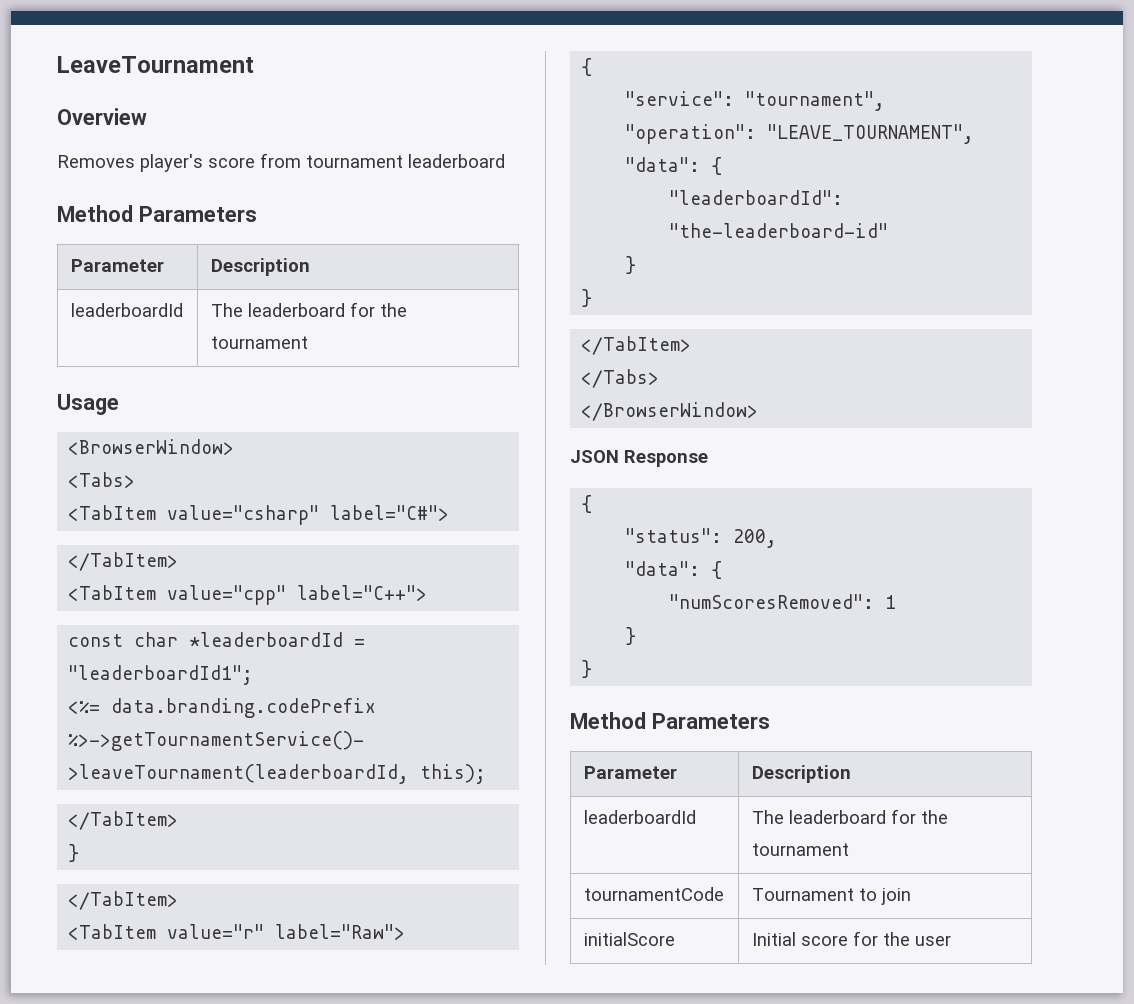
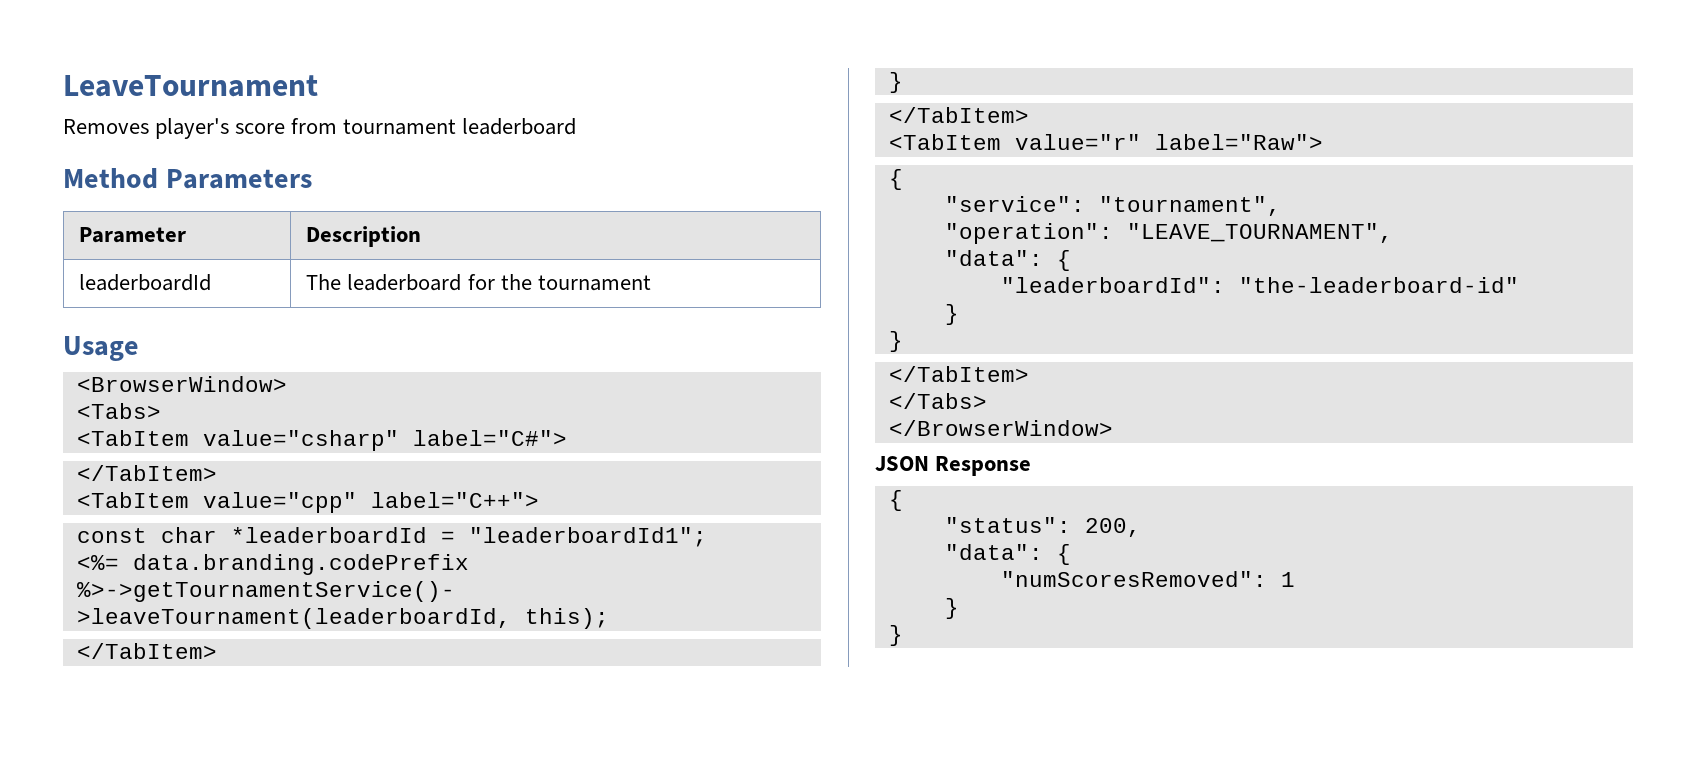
[57,108,147,125] // Overview -> (318, 86) none
[570,712,770,729] [583,766,677,779] [751,765,851,783] [583,810,696,824] [751,809,948,824] [751,843,849,856] [583,887,724,901] [751,888,911,905] [583,932,675,946] [751,931,951,946] // Method Parameters // Parameter | Description // leaderboardId | The leaderboard for the tournament // tournamentCode | Tournament to join // initialScore | Initial score for the user -> (903, 635) none

